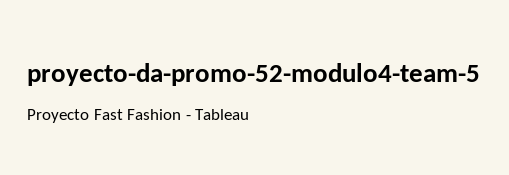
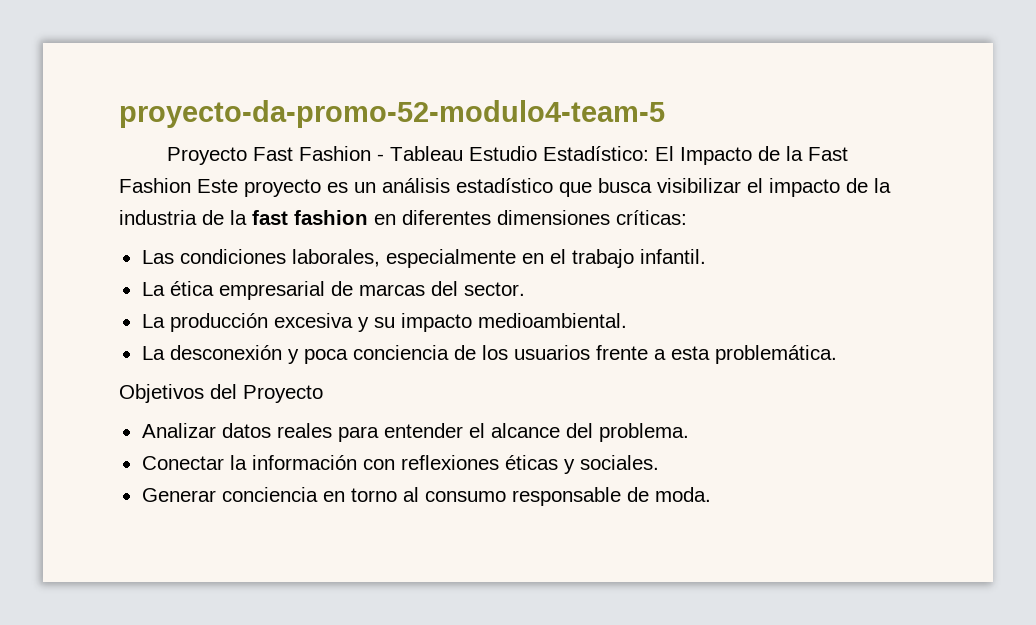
(250, 114) none -> [469,146,849,165] [119,178,891,197] [119,210,687,225] [141,249,706,268] [141,281,525,300] [141,313,627,332] [141,345,837,364] [119,384,323,403] [141,423,689,442] [141,455,659,474] [141,487,711,506] Estudio Estadístico: El Impacto de la Fast Fashion Este proyecto es un análisis estadístico que busca visibilizar el impacto de la industria de la fast fashion en diferentes dimensiones críticas: // Las condiciones laborales, especialmente en el trabajo infantil. // La ética empresarial de marcas del sector. // La producción excesiva y su impacto medioambiental. // La desconexión y poca conciencia de los usuarios frente a esta problemática. // Objetivos del Proyecto // Analizar datos reales para entender el alcance del problema. // Conectar la información con reflexiones éticas y sociales. // Generar conciencia en torno al consumo responsable de moda.

